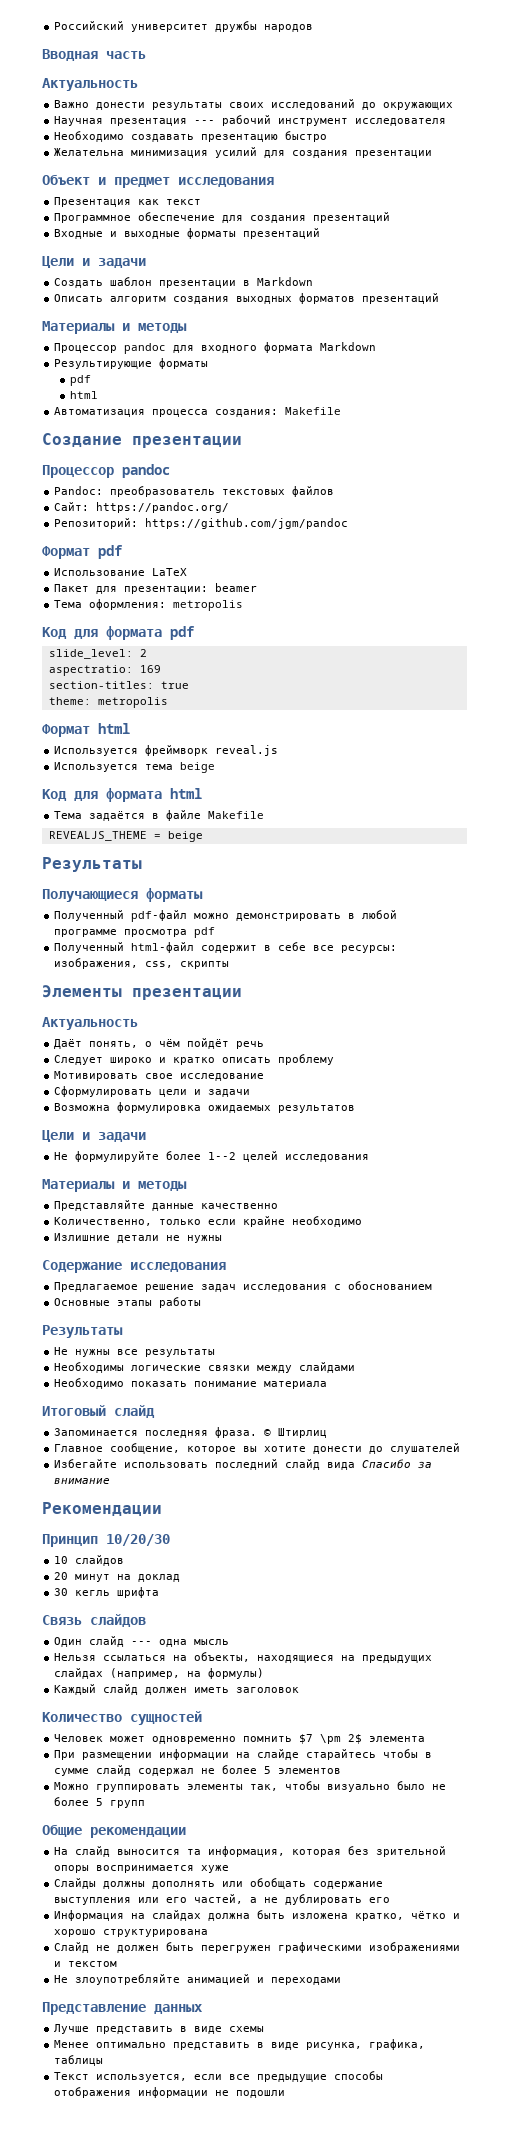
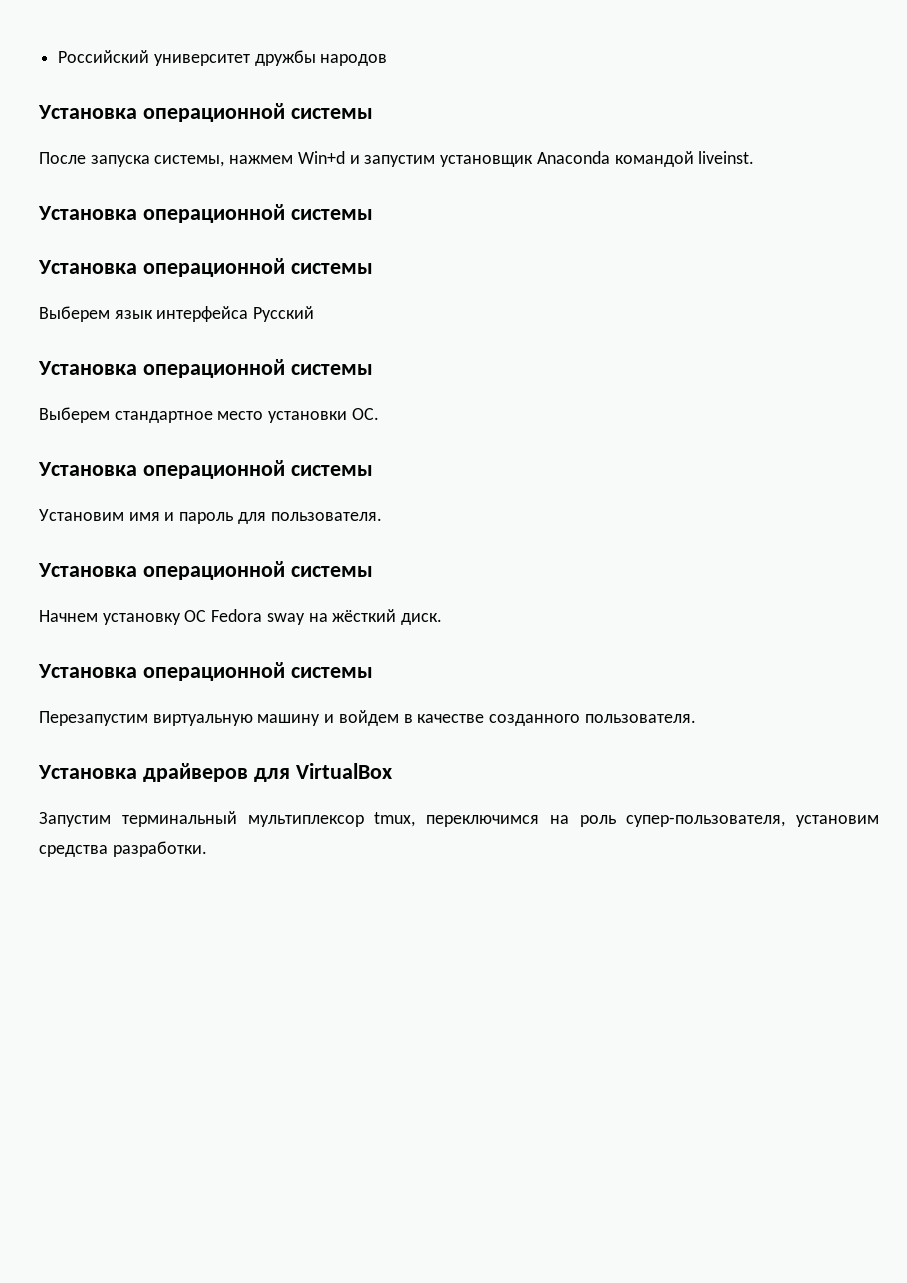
[42,49,146,61] [42,78,138,91] [54,99,454,110] [54,115,447,126] [54,131,328,142] [54,147,433,158] [42,174,274,188] [54,197,202,207] [54,212,391,223] [54,228,321,239] [42,256,146,268] [54,277,314,288] [54,293,440,304] [42,321,187,334] [54,342,377,354] [54,358,209,369] [70,375,92,386] [70,391,99,399] [54,407,342,417] [42,433,242,448] [42,464,170,478] [54,486,335,497] [54,502,230,513] [54,518,349,529] [42,545,123,559] [54,568,188,576] [54,583,258,594] [54,599,244,611] [42,626,195,640] [48,649,147,659] [48,665,161,676] [48,681,189,689] [48,697,168,708] [42,723,130,737] [54,745,279,756] [54,762,216,773] [42,788,202,802] [54,810,265,821] [48,831,203,842] [42,857,142,872] [42,888,203,902] [54,910,398,922] [54,927,216,938] [54,942,398,953] [54,958,230,969] [42,985,242,1000] [42,1017,138,1030] [54,1038,265,1049] [54,1054,335,1065] [54,1071,265,1081] [54,1086,251,1097] [54,1102,356,1113] [42,1130,146,1142] [54,1151,370,1162] [42,1179,187,1192] [54,1200,279,1211] [54,1216,363,1227] [54,1233,223,1243] [42,1260,226,1273] [54,1281,433,1292] [54,1297,202,1308] [42,1325,123,1338] [54,1347,216,1357] [54,1362,356,1373] [54,1378,328,1389] [42,1405,155,1418] [54,1427,328,1438] [54,1443,461,1454] [54,1459,433,1470] [54,1477,111,1484] [42,1502,162,1516] [42,1534,170,1547] [54,1555,125,1566] [54,1572,181,1582] [54,1587,160,1598] [42,1614,146,1627] [54,1636,230,1647] [54,1652,433,1663] [54,1668,265,1679] [54,1684,300,1695] [42,1711,202,1725] [54,1734,426,1744] [54,1749,433,1760] [54,1765,342,1776] [54,1781,447,1792] [54,1797,146,1808] [42,1824,186,1838] [54,1846,447,1857] [54,1865,230,1873] [54,1878,384,1889] [54,1894,391,1905] [54,1910,461,1921] [54,1929,209,1937] [54,1942,461,1953] [54,1961,118,1967] [54,1974,342,1985] [42,2002,203,2015] [54,2024,265,2034] [54,2039,426,2050] [54,2055,104,2066] [54,2071,384,2082] [54,2087,286,2098] Вводная часть // Актуальность // Важно донести результаты своих исследований до окружающих // Научная презентация --- рабочий инструмент исследователя // Необходимо создавать презентацию быстро // Желательна минимизация усилий для создания презентации // Объект и предмет исследования // Презентация как текст // Программное обеспечение для создания презентаций // Входные и выходные форматы презентаций // Цели и задачи // Создать шаблон презентации в Markdown // Описать алгоритм создания выходных форматов презентаций // Материалы и методы // Процессор pandoc для входного формата Markdown // Результирующие форматы // pdf // html // Автоматизация процесса создания: Makefile // Создание презентации // Процессор pandoc // Pandoc: преобразователь текстовых файлов // Сайт: https://pandoc.org/ // Репозиторий: https://github.com/jgm/pandoc // Формат pdf // Использование LaTeX // Пакет для презентации: beamer // Тема оформления: metropolis // Код для формата pdf // slide_level: 2 // aspectratio: 169 // section-titles: true // theme: metropolis // Формат html // Используется фреймворк reveal.js // Используется тема beige // Код для формата html // Тема задаётся в файле Makefile // REVEALJS_THEME = beige // Результаты // Получающиеся форматы // Полученный pdf-файл можно демонстрировать в любой программе просмотра pdf // Полученный html-файл содержит в себе все ресурсы: изображения, css, скрипты // Элементы презентации // Актуальность // Даёт понять, о чём пойдёт речь // Следует широко и кратко описать проблему // Мотивировать свое исследование // Сформулировать цели и задачи // Возможна формулировка ожидаемых результатов // Цели и задачи // Не формулируйте более 1--2 целей исследования // Материалы и методы // Представляйте данные качественно // Количественно, только если крайне необходимо // Излишние детали не нужны // Содержание исследования // Предлагаемое решение задач исследования с обоснованием // Основные этапы работы // Результаты // Не нужны все результаты // Необходимы логические связки между слайдами // Необходимо показать понимание материала // Итоговый слайд // Запоминается последняя фраза. © Штирлиц // Главное сообщение, которое вы хотите донести до слушателей // Избегайте использовать последний слайд вида Спасибо за внимание // Рекомендации // Принцип 10/20/30 // 10 слайдов // 20 минут на доклад // 30 кегль шрифта // Связь слайдов // Один слайд --- одна мысль // Нельзя ссылаться на объекты, находящиеся на предыдущих слайдах (например, на формулы) // Каждый слайд должен иметь заголовок // Количество сущностей // Человек может одновременно помнить $7 \pm 2$ элемента // При размещении информации на слайде старайтесь чтобы в сумме слайд содержал не более 5 элементов // Можно группировать элементы так, чтобы визуально было не более 5 групп // Общие рекомендации // На слайд выносится та информация, которая без зрительной опоры воспринимается хуже // Слайды должны дополнять или обобщать содержание выступления или его частей, а не дублировать его // Информация на слайдах должна быть изложена кратко, чётко и хорошо структурирована // Слайд не должен быть перегружен графическими изображениями и текстом // Не злоупотребляйте анимацией и переходами // Представление данных // Лучше представить в виде схемы // Менее оптимально представить в виде рисунка, графика, таблицы // Текст используется, если все предыдущие способы отображения информации не подошли -> [38,103,373,122] [39,151,755,167] [38,204,373,223] [38,258,373,277] [39,306,315,322] [38,359,373,378] [39,407,379,423] [38,460,373,479] [39,509,382,524] [38,561,373,580] [39,609,443,625] [38,662,373,681] [39,710,696,726] [38,763,392,782] [39,811,879,827] [39,841,207,857] Установка операционной системы // После запуска системы, нажмем Win+d и запустим установщик Anaconda командой liveinst. // Установка операционной системы // Установка операционной системы // Выберем язык интерфейса Русский // Установка операционной системы // Выберем стандартное место установки ОС. // Установка операционной системы // Установим имя и пароль для пользователя. // Установка операционной системы // Начнем установку ОС Fedora sway на жёсткий диск. // Установка операционной системы // Перезапустим виртуальную машину и войдем в качестве созданного пользователя. // Установка драйверов для VirtualBox // Запустим терминальный мультиплексор tmux, переключимся на роль супер-пользователя, установим средства разработки.

